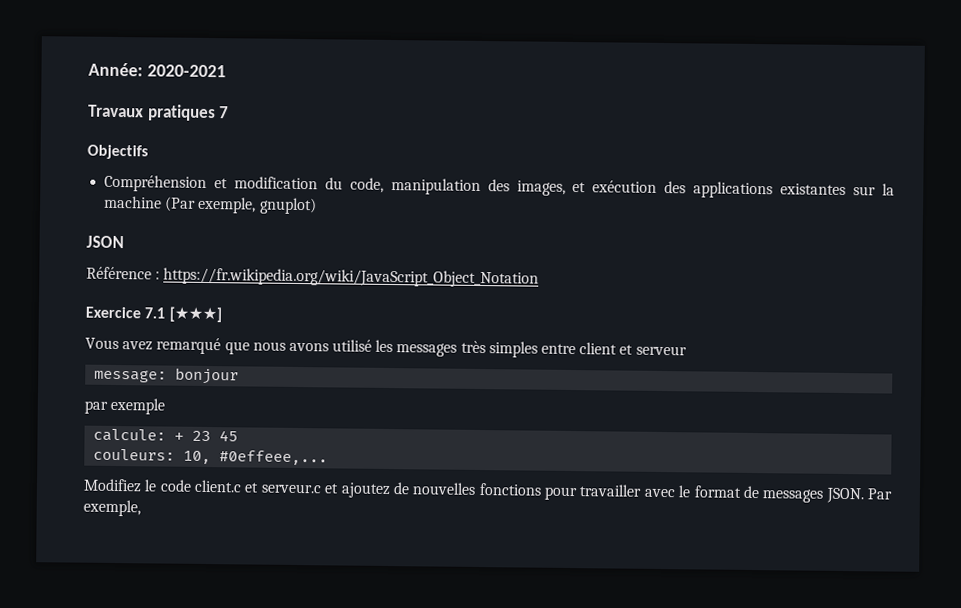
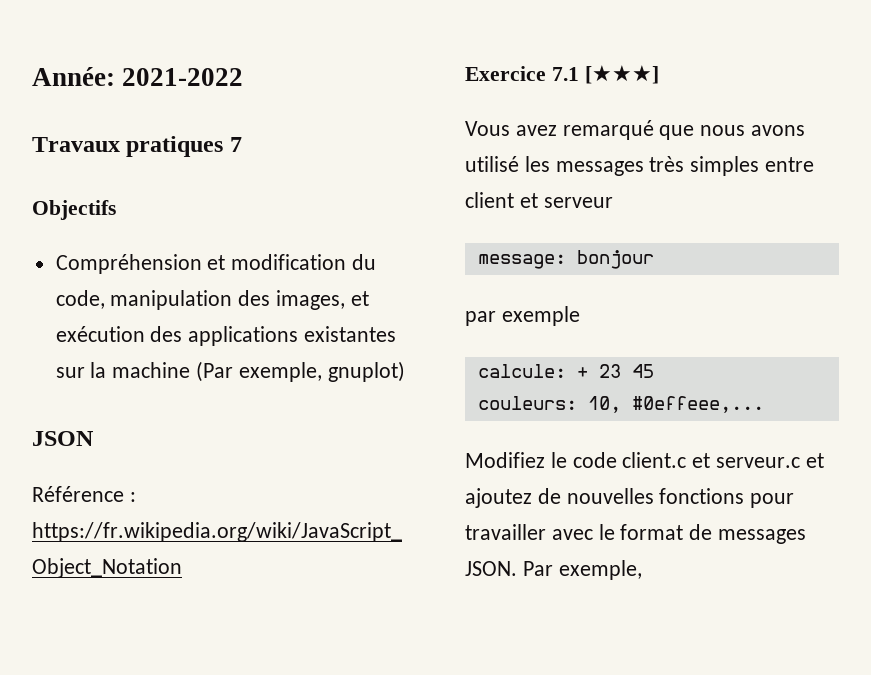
[146,64,226,78] 2020-2021 -> [122,68,244,86] 2021-2022

